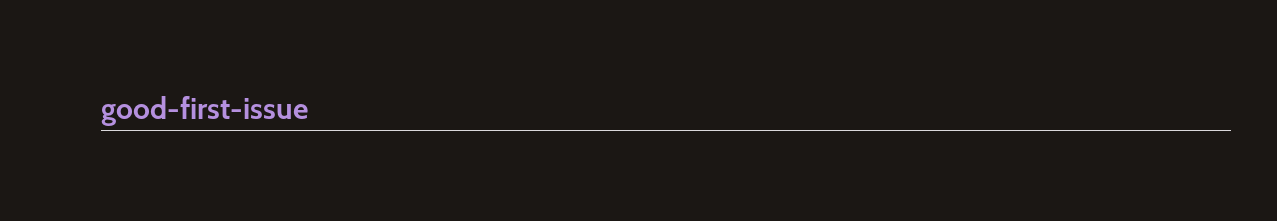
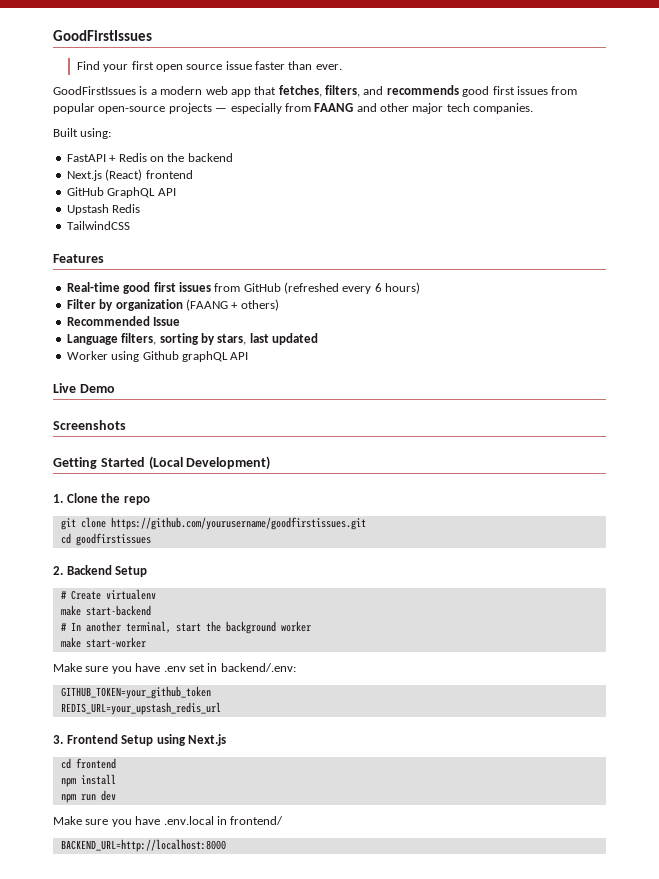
[101,96,308,126] good-first-issue -> [53,30,152,41] [76,61,342,72] [53,85,578,97] [53,103,534,114] [53,128,112,139] [66,153,233,162] [66,169,193,181] [66,187,176,198] [66,204,141,215] [66,221,130,230] [53,254,104,263] [66,282,421,294] [66,299,279,311] [66,316,181,326] [66,333,318,345] [66,351,249,362] [53,383,115,393] [53,420,126,430] [53,456,271,470] [53,493,150,505] [60,517,366,530] [60,533,151,546] [53,565,148,577] [60,589,156,600] [60,605,151,616] [60,621,311,634] [60,637,146,648] [53,663,296,674] [60,686,211,699] [60,702,221,715] [53,734,227,746] [60,758,116,769] [60,774,116,787] [60,790,116,803] [53,816,284,827] [60,839,226,852] GoodFirstIssues // Find your first open source issue faster than ever. // GoodFirstIssues is a modern web app that fetches, filters, and recommends good first issues from popular open-source projects — especially from FAANG and other major tech companies. // Built using: // FastAPI + Redis on the backend // Next.js (React) frontend // GitHub GraphQL API // Upstash Redis // TailwindCSS // Features // Real-time good first issues from GitHub (refreshed every 6 hours) // Filter by organization (FAANG + others) // Recommended Issue // Language filters, sorting by stars, last updated // Worker using Github graphQL API // Live Demo // Screenshots // Getting Started (Local Development) // 1. Clone the repo // git clone https://github.com/yourusername/goodfirstissues.git // cd goodfirstissues // 2. Backend Setup // # Create virtualenv // make start-backend // # In another terminal, start the background worker // make start-worker // Make sure you have .env set in backend/.env: // GITHUB_TOKEN=your_github_token // REDIS_URL=your_upstash_redis_url // 3. Frontend Setup using Next.js // cd frontend // npm install // npm run dev // Make sure you have .env.local in frontend/ // BACKEND_URL=http://localhost:8000

